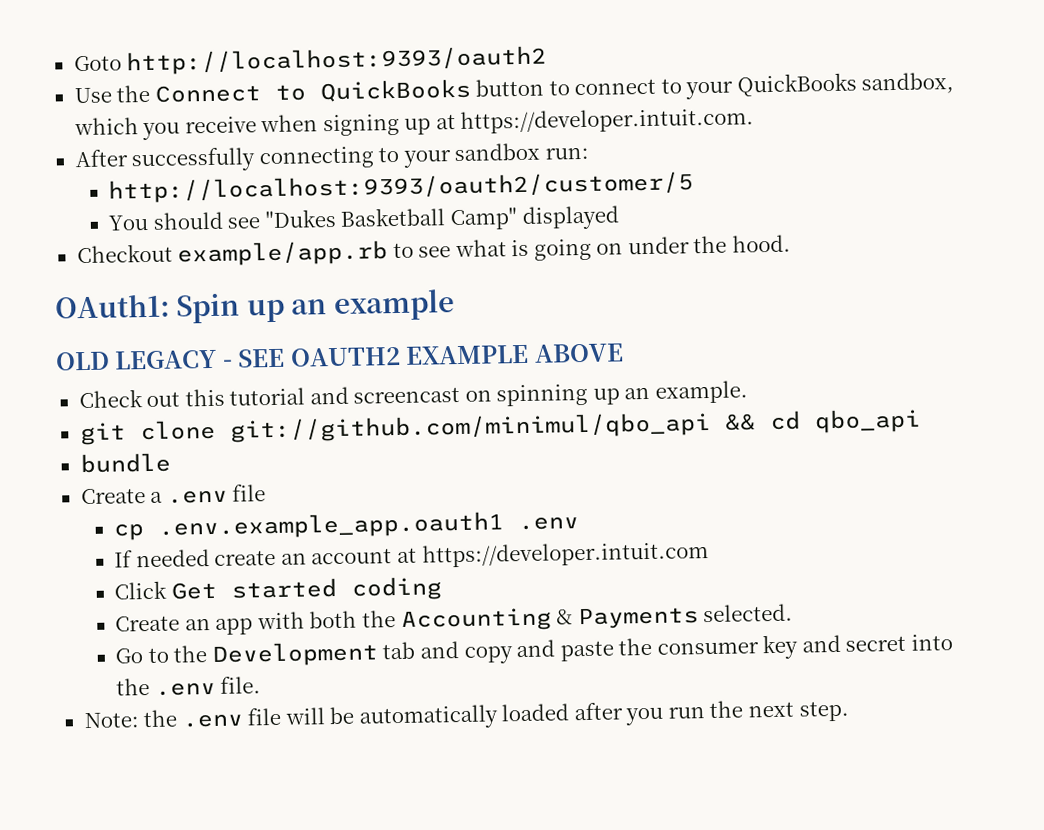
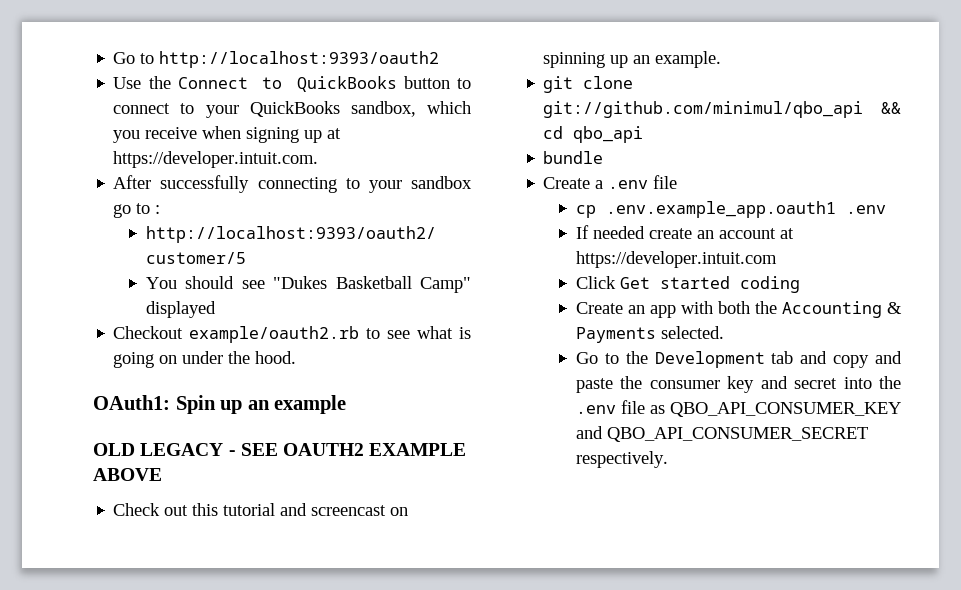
[73,55,122,72] Goto -> [113,52,155,64] Go to
[544,146,589,160] run: -> [113,203,161,218] go to :
[177,240,389,267] example/app.rb -> [189,326,360,343] example/oauth2.rb
[220,676,262,694] [83,700,849,730] file. // Note: the .env file will be automatically loaded after you run the next step. -> [620,400,901,417] [575,426,868,442] [575,451,668,468] file as QBO_API_CONSUMER_KEY and QBO_API_CONSUMER_SECRET respectively.

